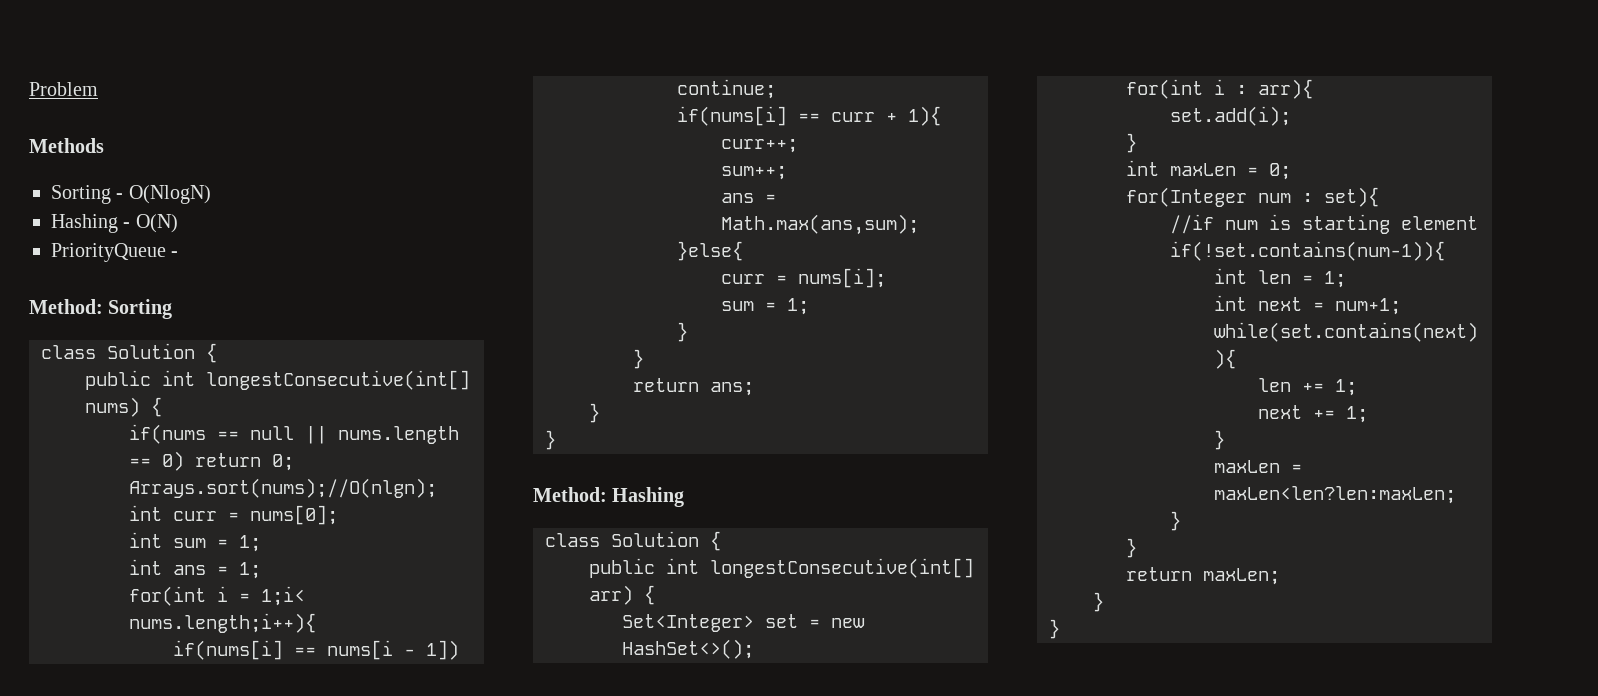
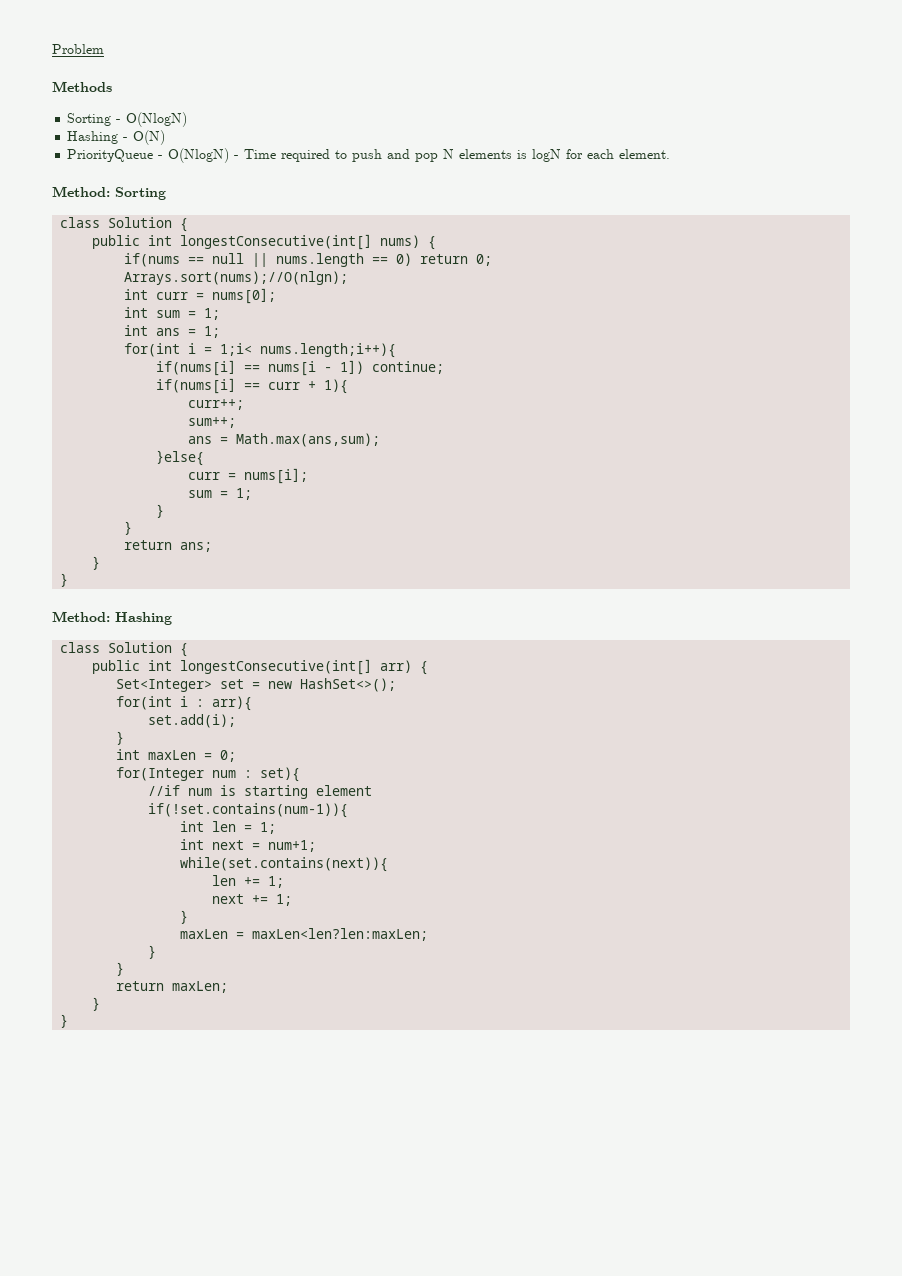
(179, 254) none -> [168,148,671,163] O(NlogN) - Time required to push and pop N elements is logN for each element.

